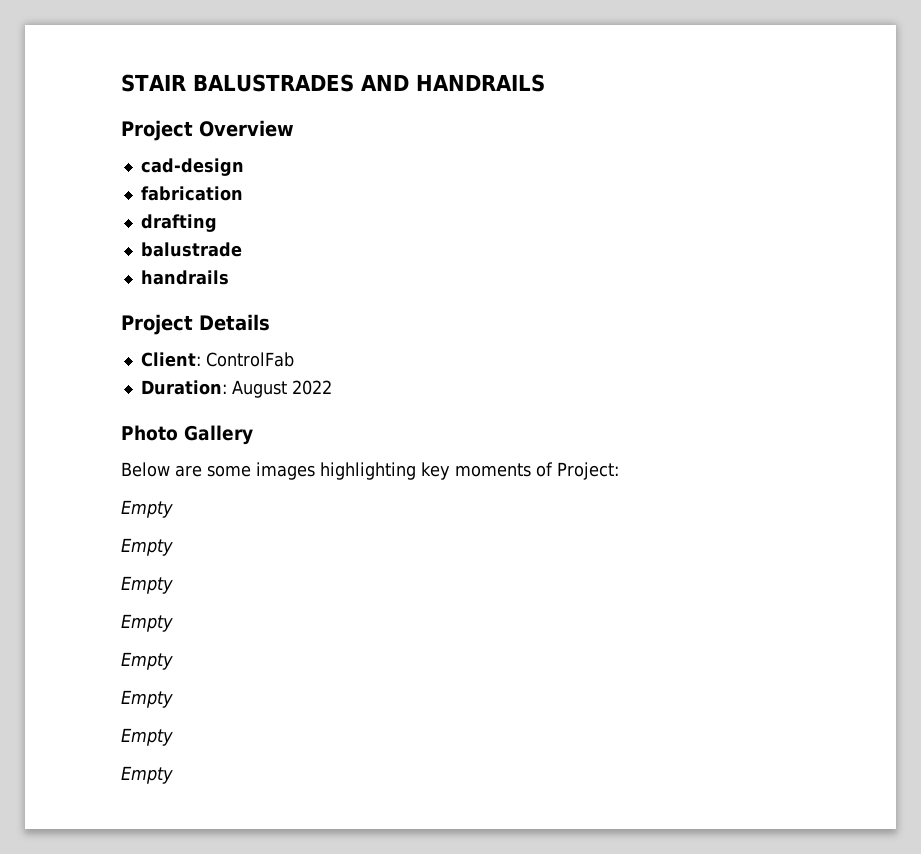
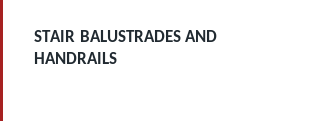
[121,120,294,141] [140,158,244,176] [140,186,243,201] [140,214,217,232] [140,242,242,257] [140,270,229,285] [121,314,270,335] [140,352,294,367] [140,380,332,398] [121,425,253,445] [121,462,619,480] [121,500,173,518] [121,538,173,556] [121,576,173,594] [121,614,173,632] [121,652,173,670] [121,690,173,708] [121,728,173,746] [121,766,173,784] // Project Overview // cad-design // fabrication // drafting // balustrade // handrails // Project Details // Client: ControlFab // Duration: August 2022 // Photo Gallery // Below are some images highlighting key moments of Project: // Empty // Empty // Empty // Empty // Empty // Empty // Empty // Empty -> (117, 58) none

